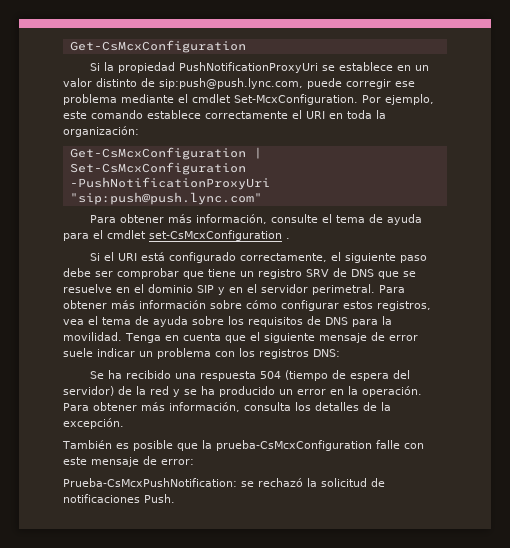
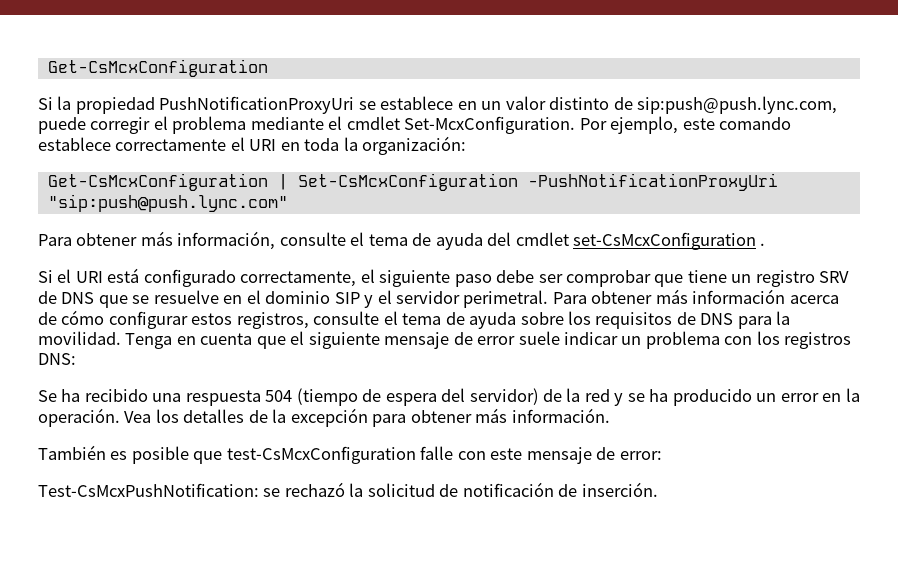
[395,81,415,87] ese -> [153,116,168,130] el
[63,230,103,241] para el -> [487,232,512,246] del
[229,287,243,293] en -> (374, 301) none
[210,300,242,309] sobre -> [789,295,839,304] [38,312,57,325] acerca de
[63,319,84,325] vea -> [313,311,380,325] consulte
[63,402,391,412] [63,418,124,429] Para obtener más información, consulta los detalles de la excepción. -> [124,408,610,427] Vea los detalles de la excepción para obtener más información.
[201,440,372,451] la prueba-CsMcxConfiguration -> [226,446,416,464] test-CsMcxConfiguration
[63,478,237,487] Prueba-CsMcxPushNotification: -> [38,483,259,497] Test-CsMcxPushNotification:
[63,494,175,503] notificaciones Push. -> [462,482,658,497] notificación de inserción.

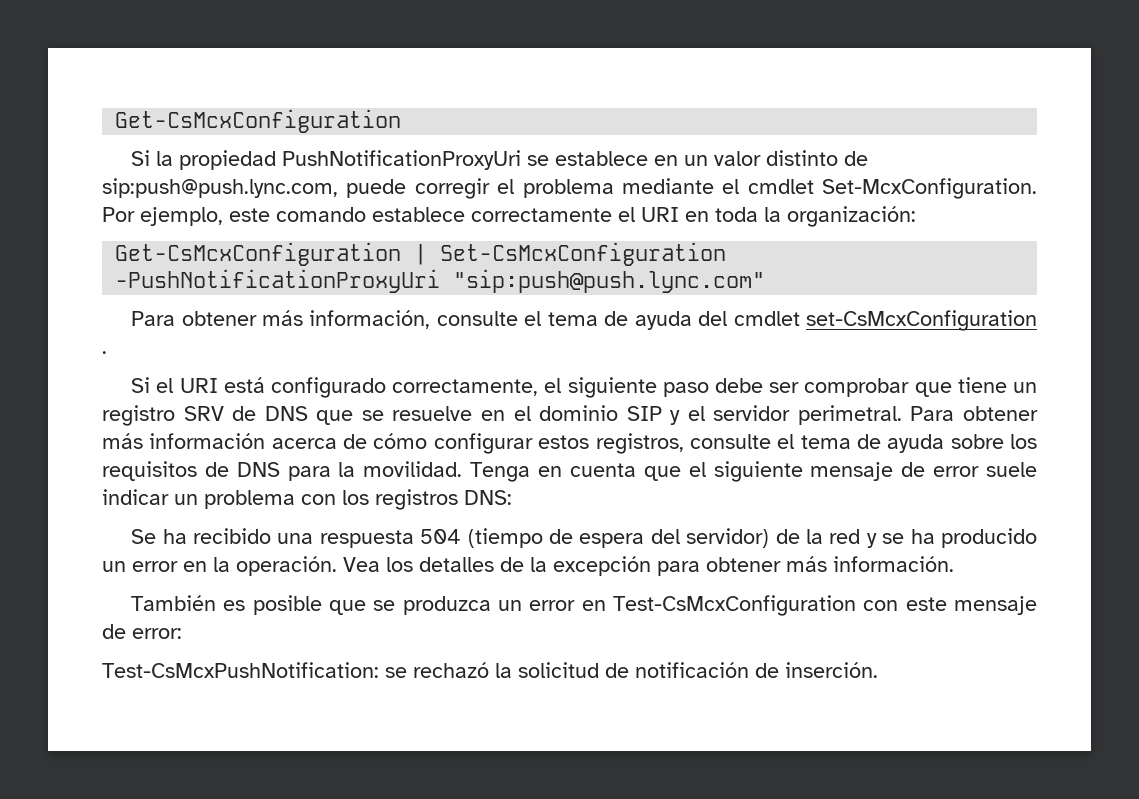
[226,446,454,464] test-CsMcxConfiguration falle -> [373,595,857,616] se produzca un error en Test-CsMcxConfiguration

